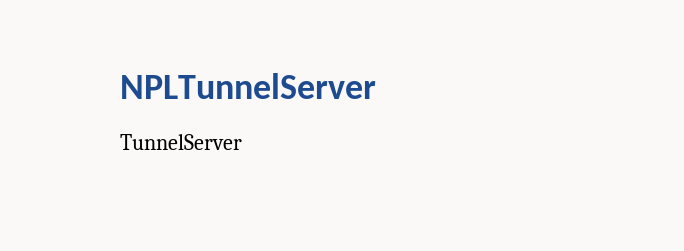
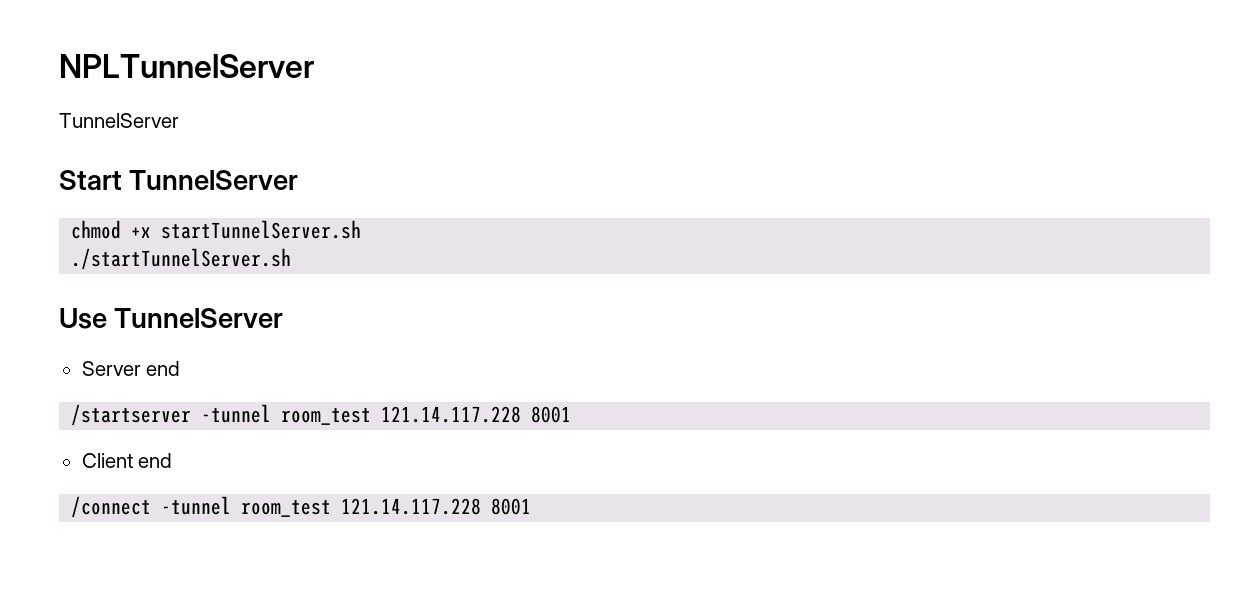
(242, 142) none -> [59,170,299,190] [71,220,362,239] [71,248,292,270] [59,308,284,329] [81,361,181,376] [71,404,572,426] [81,453,173,468] [71,496,532,518] // Start TunnelServer // chmod +x startTunnelServer.sh // ./startTunnelServer.sh // Use TunnelServer // Server end // /startserver -tunnel room_test 121.14.117.228 8001 // Client end // /connect -tunnel room_test 121.14.117.228 8001

